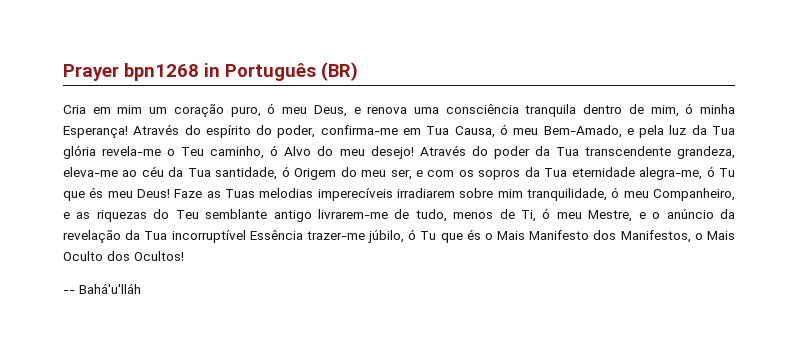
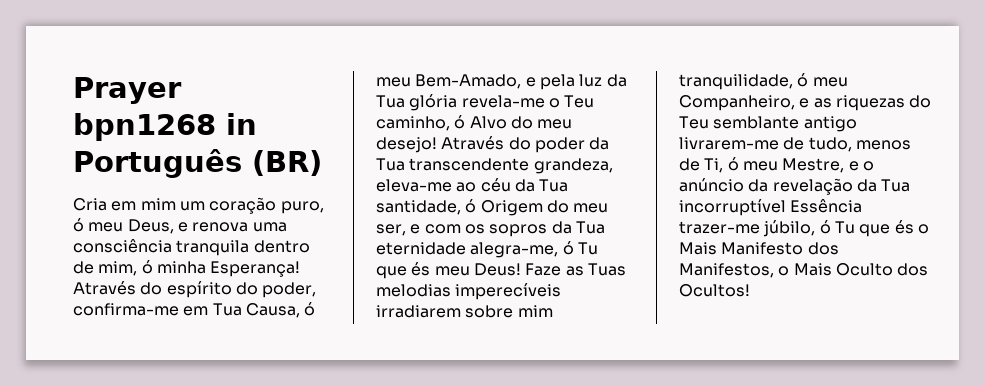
[63,283,141,294] // -- Bahá'u'lláh -> (750, 290) none

